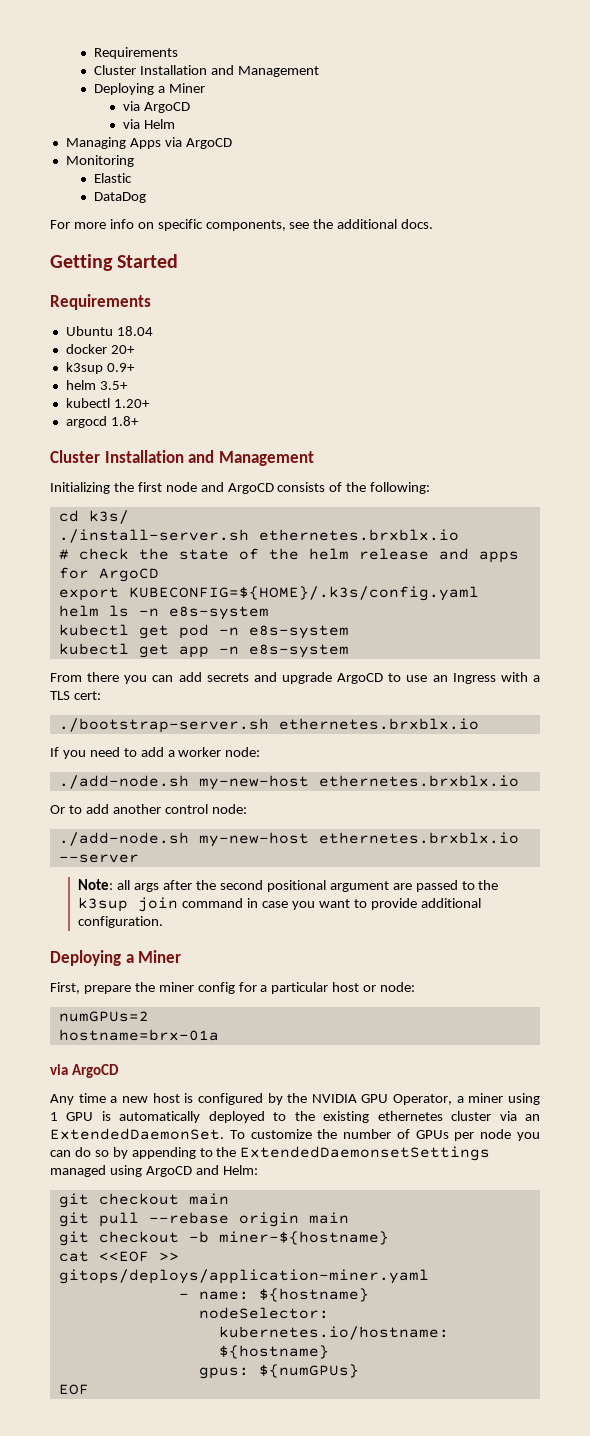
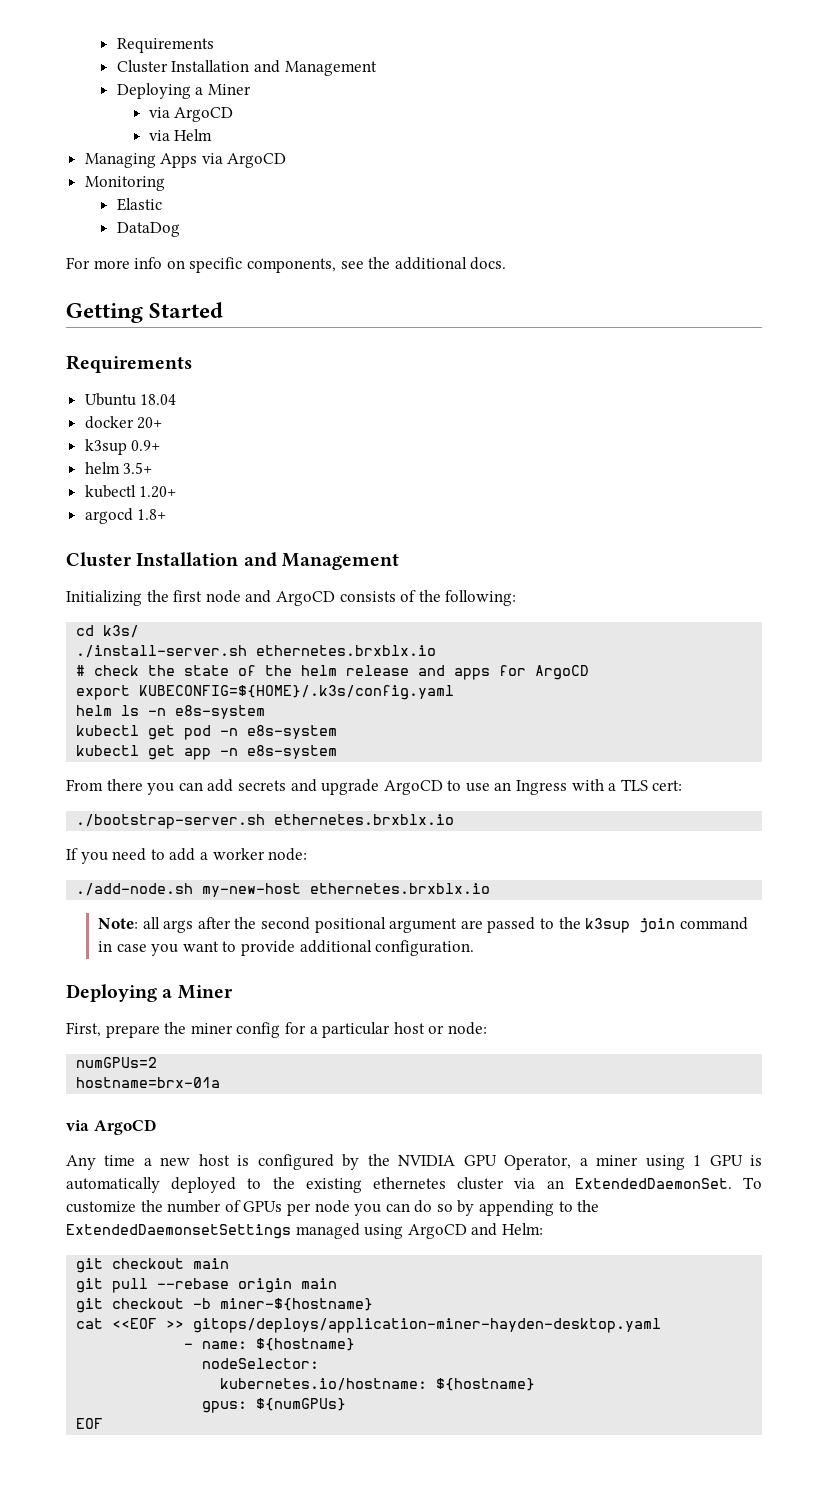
[50,804,247,814] [58,832,519,847] [58,854,139,863] // Or to add another control node: // ./add-node.sh my-new-host ethernetes.brxblx.io --server -> (491, 888) none
[58,1269,429,1284] gitops/deploys/application-miner.yaml -> [193,1318,662,1333] gitops/deploys/application-miner-hayden-desktop.yaml

